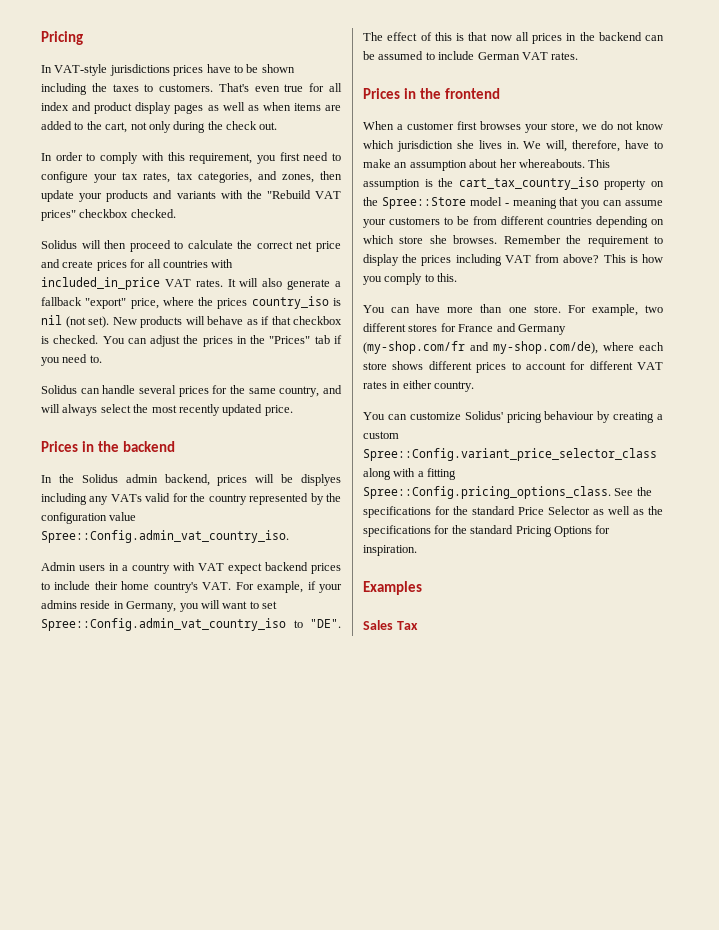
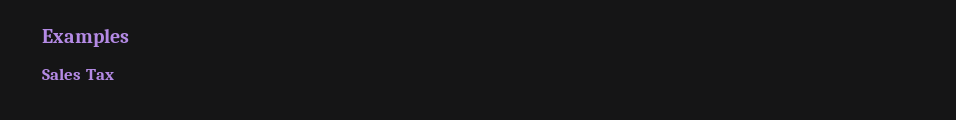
[41,31,83,45] [41,64,295,76] [41,83,342,95] [41,102,341,114] [41,121,278,133] [41,152,341,164] [41,171,342,183] [41,190,341,202] [41,209,176,221] [41,240,341,252] [41,259,234,271] [41,277,341,290] [41,296,341,309] [41,315,342,328] [41,335,342,347] [41,354,102,366] [41,385,342,397] [41,404,293,416] [41,441,175,452] [41,474,341,486] [41,493,342,505] [41,512,137,524] [41,530,289,543] [41,562,341,574] [41,581,343,593] [41,600,277,612] [41,618,341,631] [363,32,664,44] [363,51,579,60] [363,88,500,99] [363,121,663,133] [363,140,663,152] [363,159,611,171] [363,177,664,190] [363,197,663,209] [363,216,664,228] [363,235,663,247] [363,254,663,266] [363,273,458,285] [363,304,663,316] [363,323,566,335] [363,341,664,354] [363,361,663,373] [363,380,475,392] [363,411,663,423] [363,431,399,439] [363,448,657,461] [363,468,457,480] [363,486,652,499] [363,506,663,518] [363,525,611,537] [363,545,417,556] Pricing // In VAT-style jurisdictions prices have to be shown including the taxes to customers. That's even true for all index and product display pages as well as when items are added to the cart, not only during the check out. // In order to comply with this requirement, you first need to configure your tax rates, tax categories, and zones, then update your products and variants with the "Rebuild VAT prices" checkbox checked. // Solidus will then proceed to calculate the correct net price and create prices for all countries with included_in_price VAT rates. It will also generate a fallback "export" price, where the prices country_iso is nil (not set). New products will behave as if that checkbox is checked. You can adjust the prices in the "Prices" tab if you need to. // Solidus can handle several prices for the same country, and will always select the most recently updated price. // Prices in the backend // In the Solidus admin backend, prices will be displyes including any VATs valid for the country represented by the configuration value Spree::Config.admin_vat_country_iso. // Admin users in a country with VAT expect backend prices to include their home country's VAT. For example, if your admins reside in Germany, you will want to set Spree::Config.admin_vat_country_iso to "DE". The effect of this is that now all prices in the backend can be assumed to include German VAT rates. // Prices in the frontend // When a customer first browses your store, we do not know which jurisdiction she lives in. We will, therefore, have to make an assumption about her whereabouts. This assumption is the cart_tax_country_iso property on the Spree::Store model - meaning that you can assume your customers to be from different countries depending on which store she browses. Remember the requirement to display the prices including VAT from above? This is how you comply to this. // You can have more than one store. For example, two different stores for France and Germany (my-shop.com/fr and my-shop.com/de), where each store shows different prices to account for different VAT rates in either country. // You can customize Solidus' pricing behaviour by creating a custom Spree::Config.variant_price_selector_class along with a fitting Spree::Config.pricing_options_class. See the specifications for the standard Price Selector as well as the specifications for the standard Pricing Options for inspiration. // -> (42, 37) none

